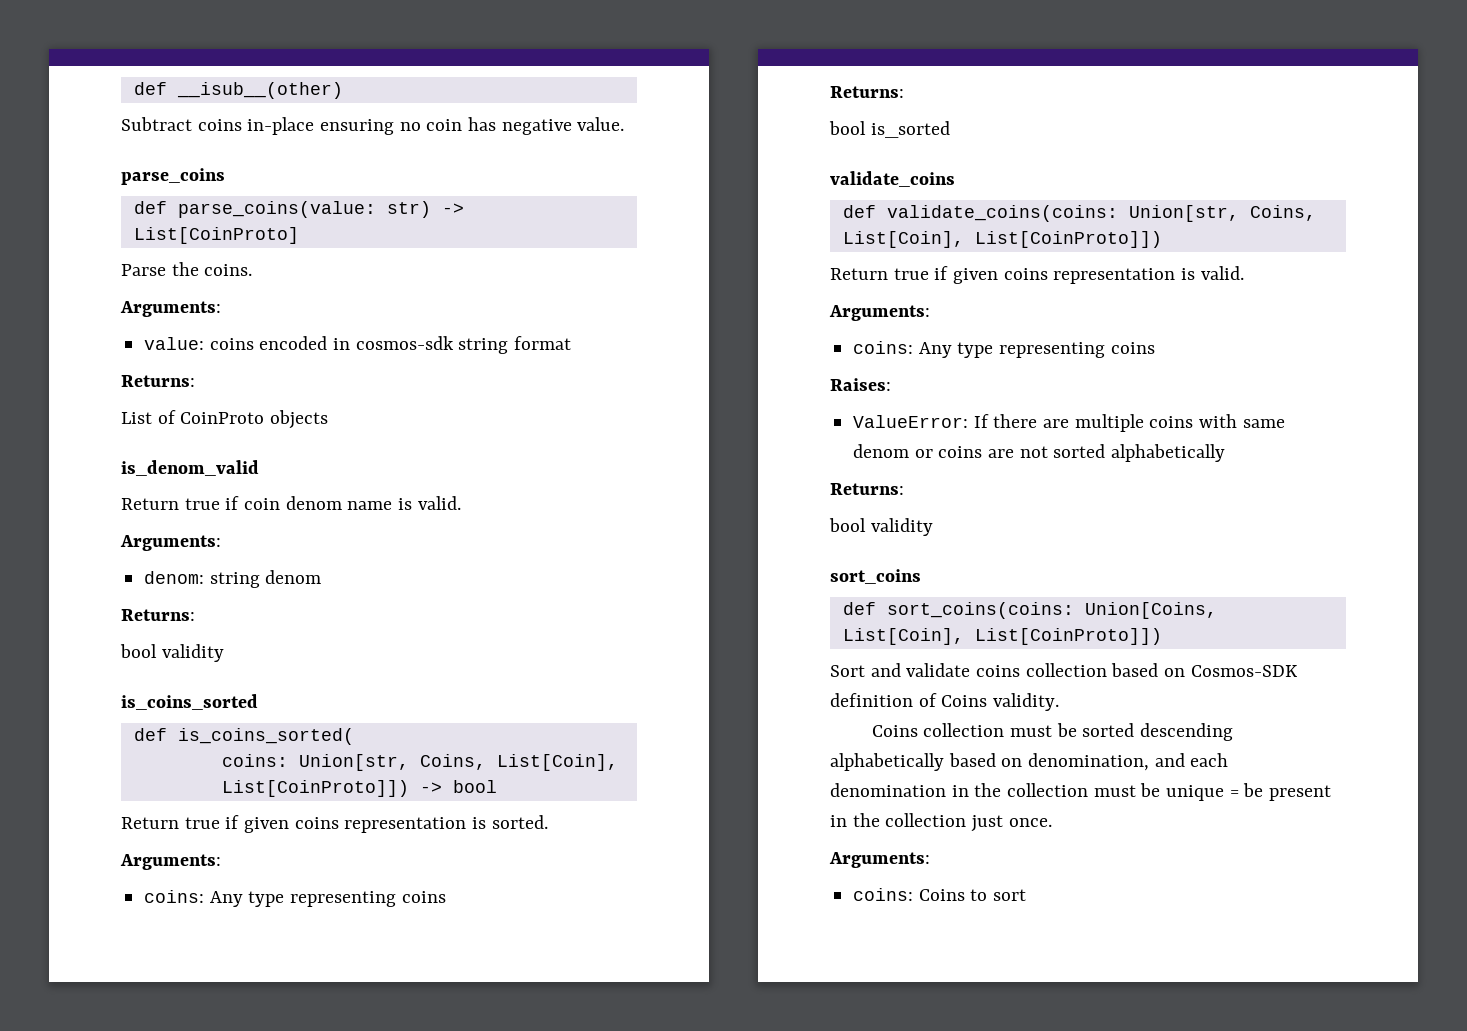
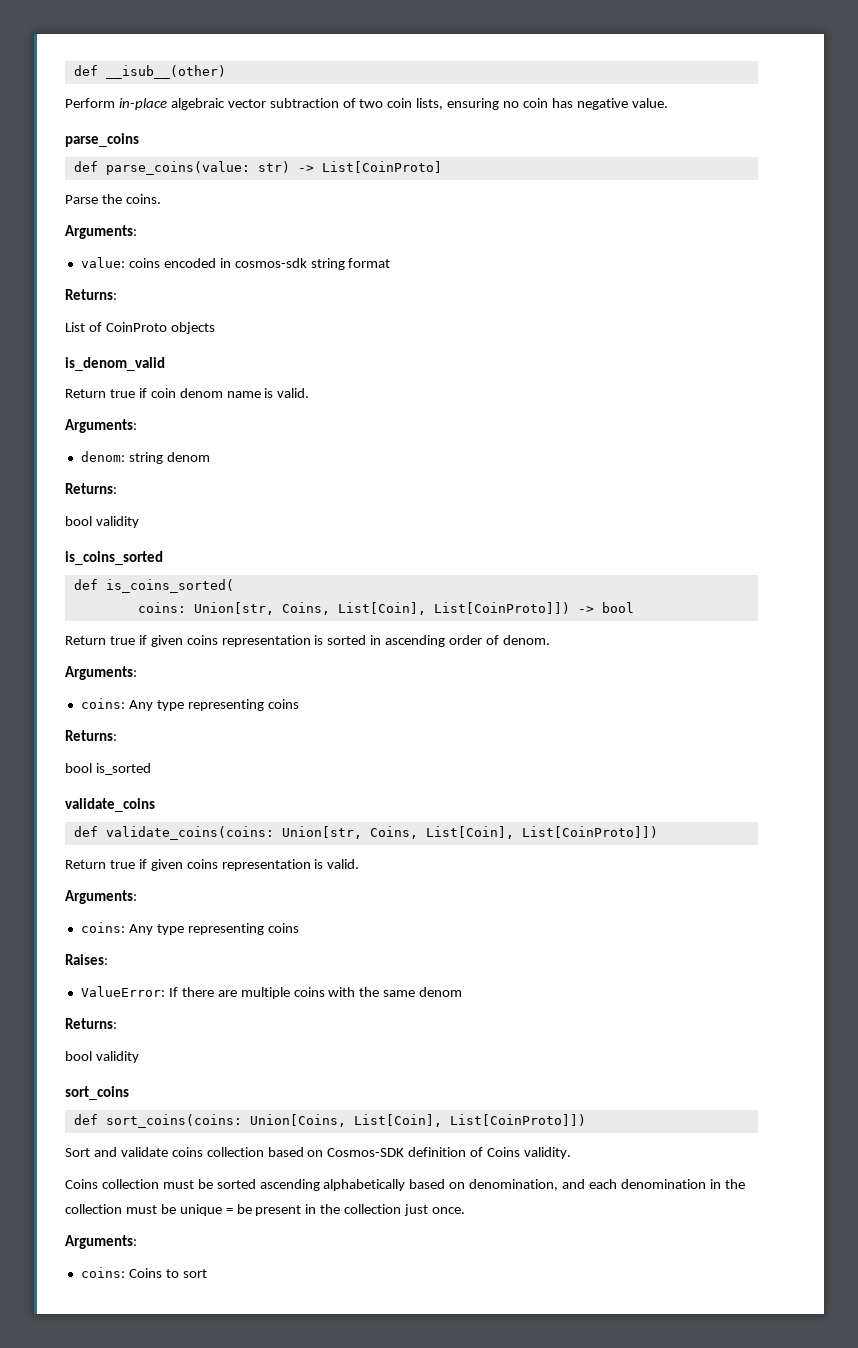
[121,117,315,135] Subtract coins in-place -> [65,98,444,110] Perform in-place algebraic vector subtraction of two coin lists,
[491,815,548,829] sorted. -> [327,635,550,647] sorted in ascending order of denom.
(1238, 421) none -> [359,987,380,997] the
[914,444,1226,462] or coins are not sorted alphabetically -> (463, 992) none
[1139,723,1233,741] descending -> [259,1179,320,1191] ascending

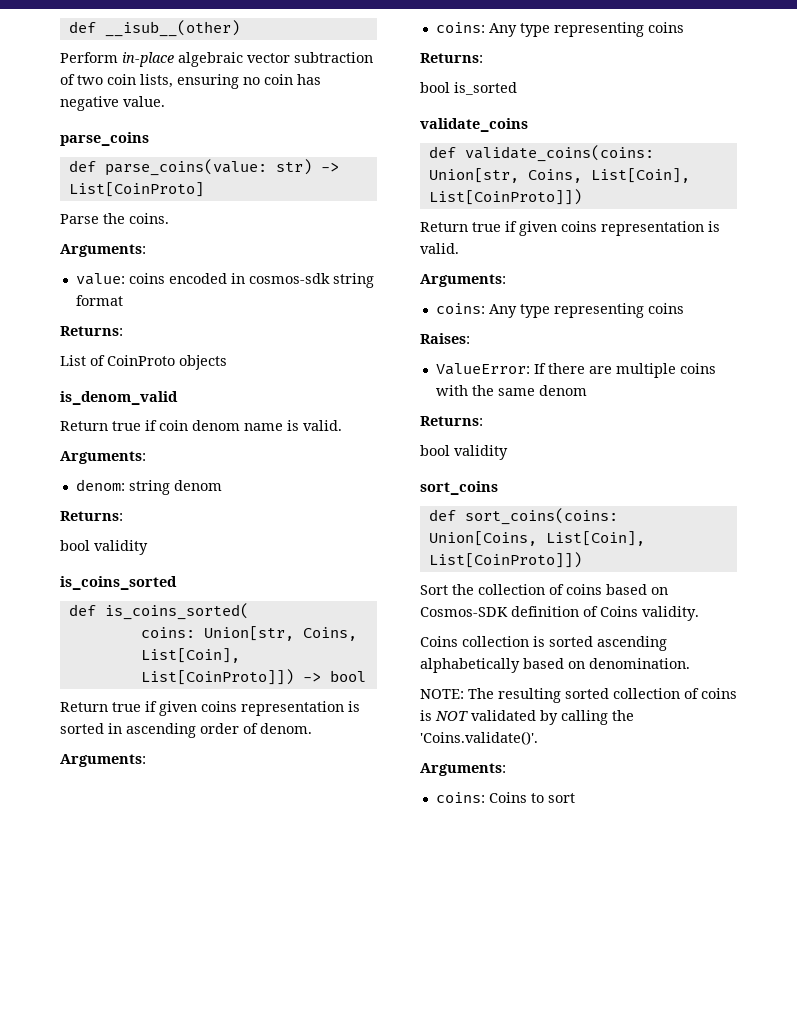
[93,1147,264,1157] and validate coins collection -> [452,584,602,595] the collection of coins
[162,1179,213,1189] must be -> [533,636,545,647] is
[469,1179,745,1191] [65,1204,466,1216] denomination, and each denomination in the collection must be unique = be present in the collection just once. -> [589,658,690,669] [420,688,737,703] [420,710,634,725] [420,731,538,745] denomination. // NOTE: The resulting sorted collection of coins is NOT validated by calling the 'Coins.validate()'.

